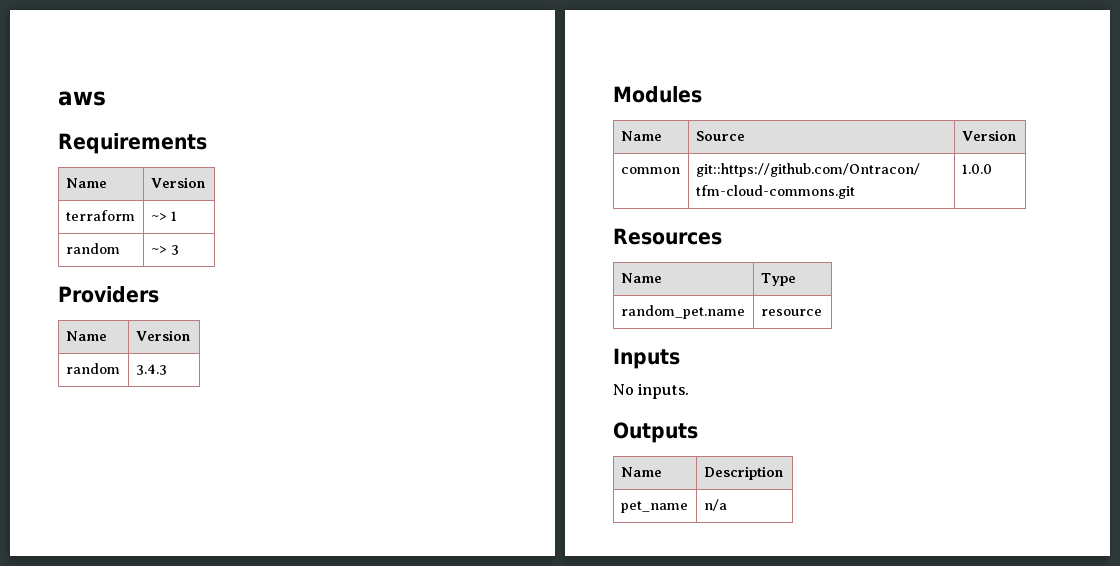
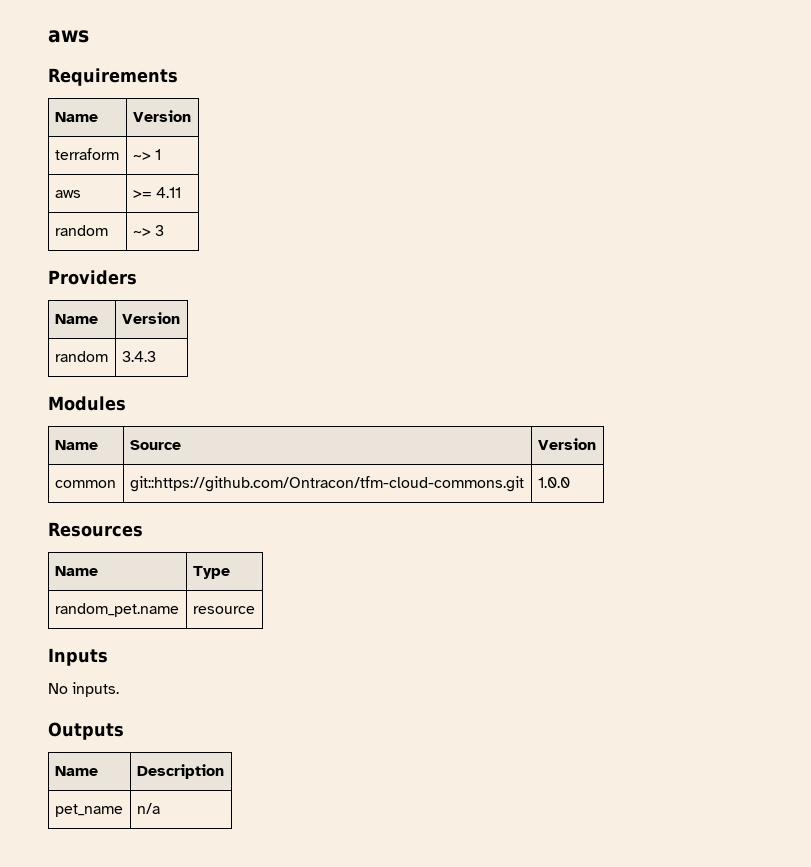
(177, 216) none -> [54,190,81,198] [132,187,181,198] // aws | >= 4.11

